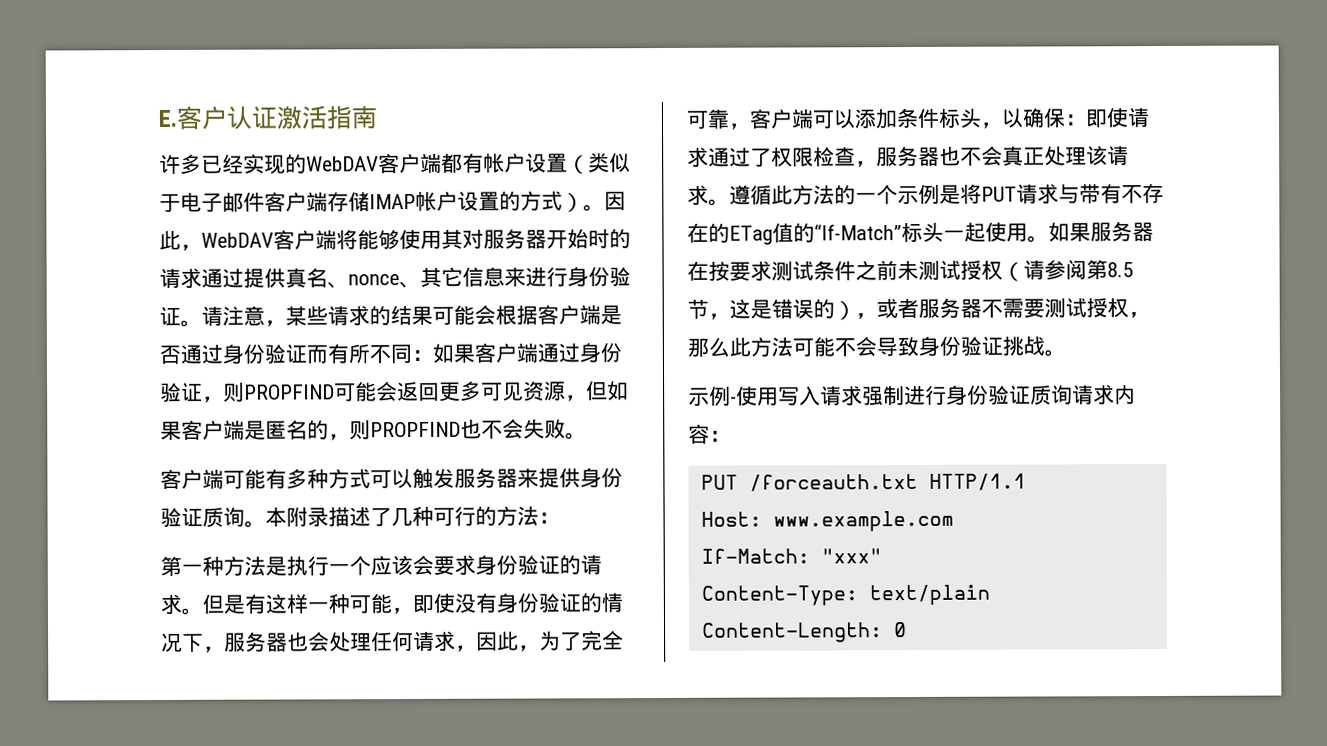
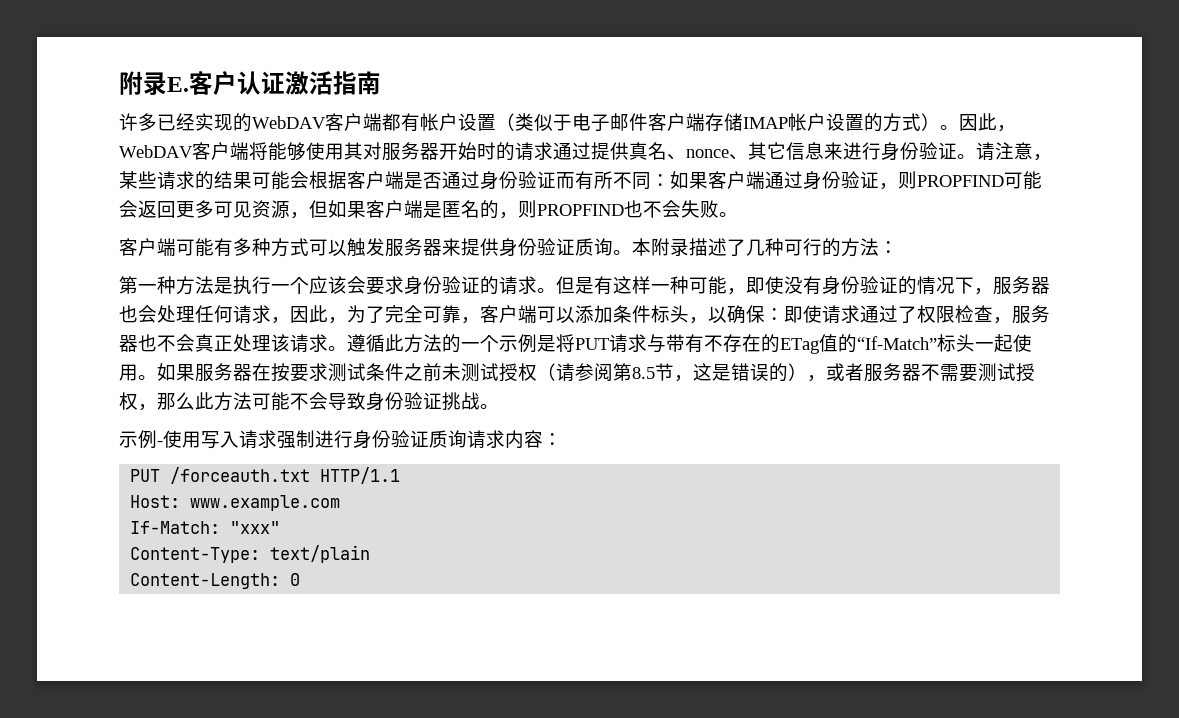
(158, 118) none -> [119,71,167,96] 附录

